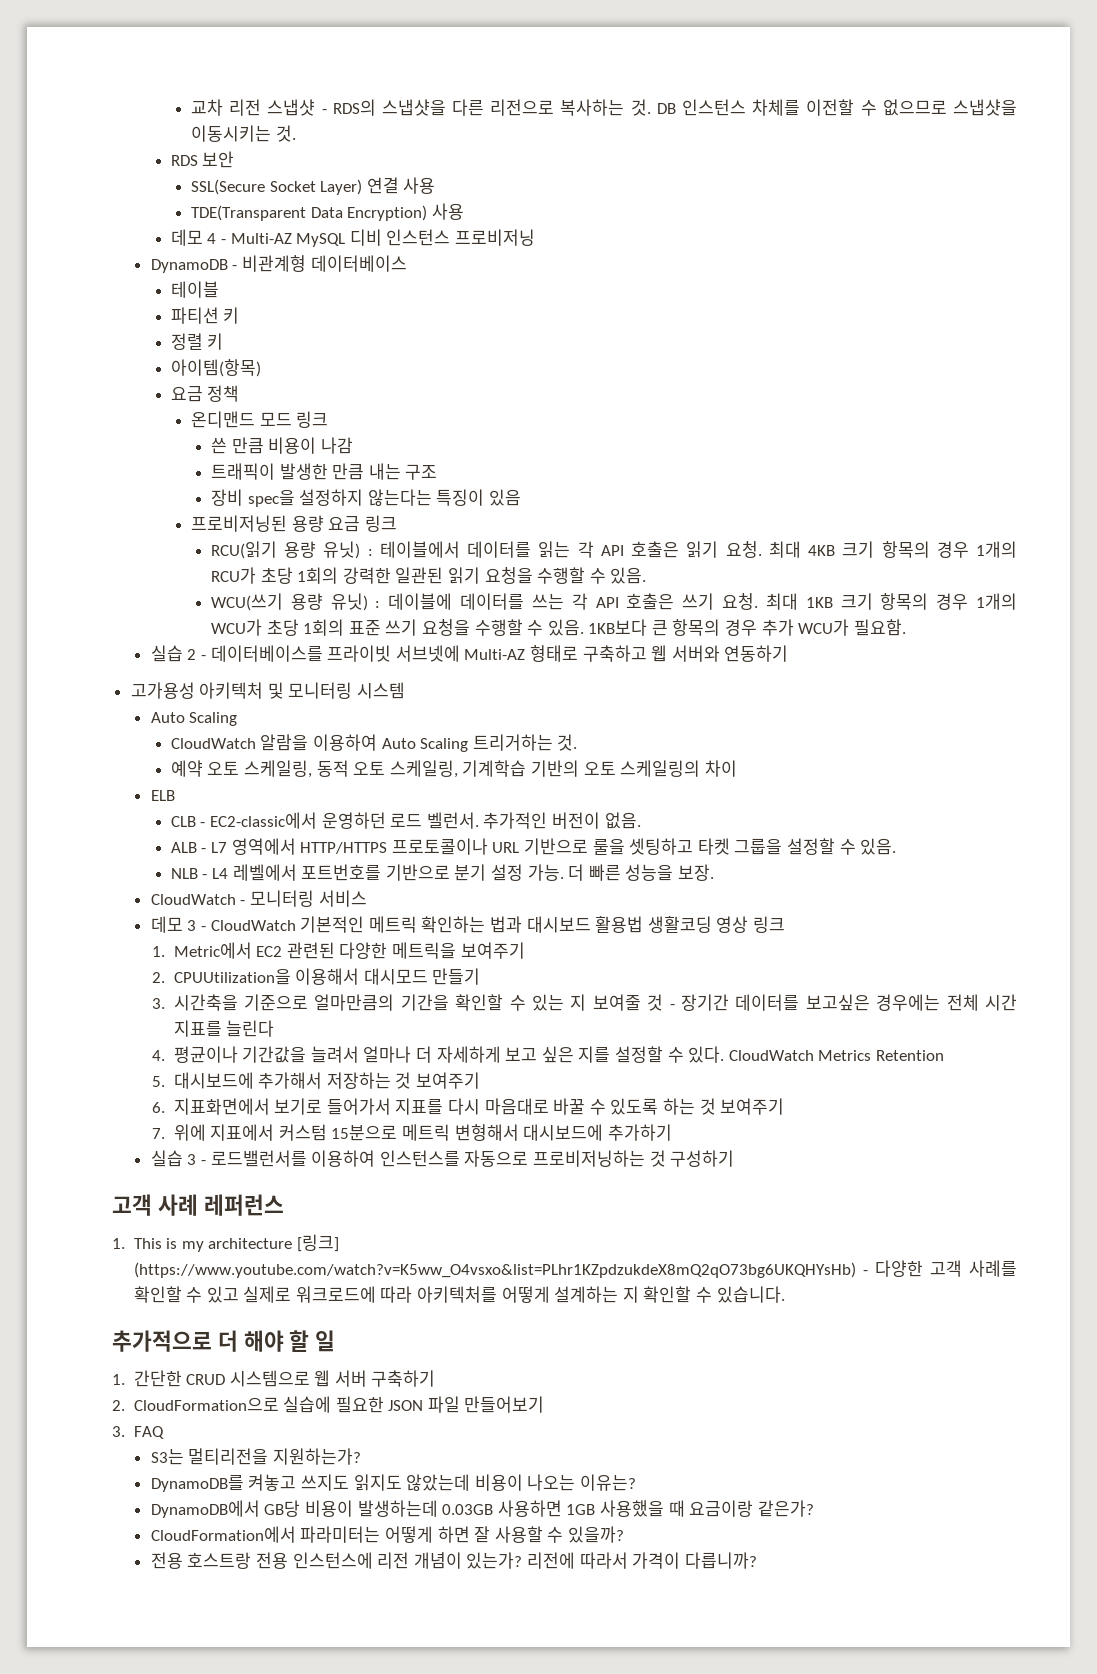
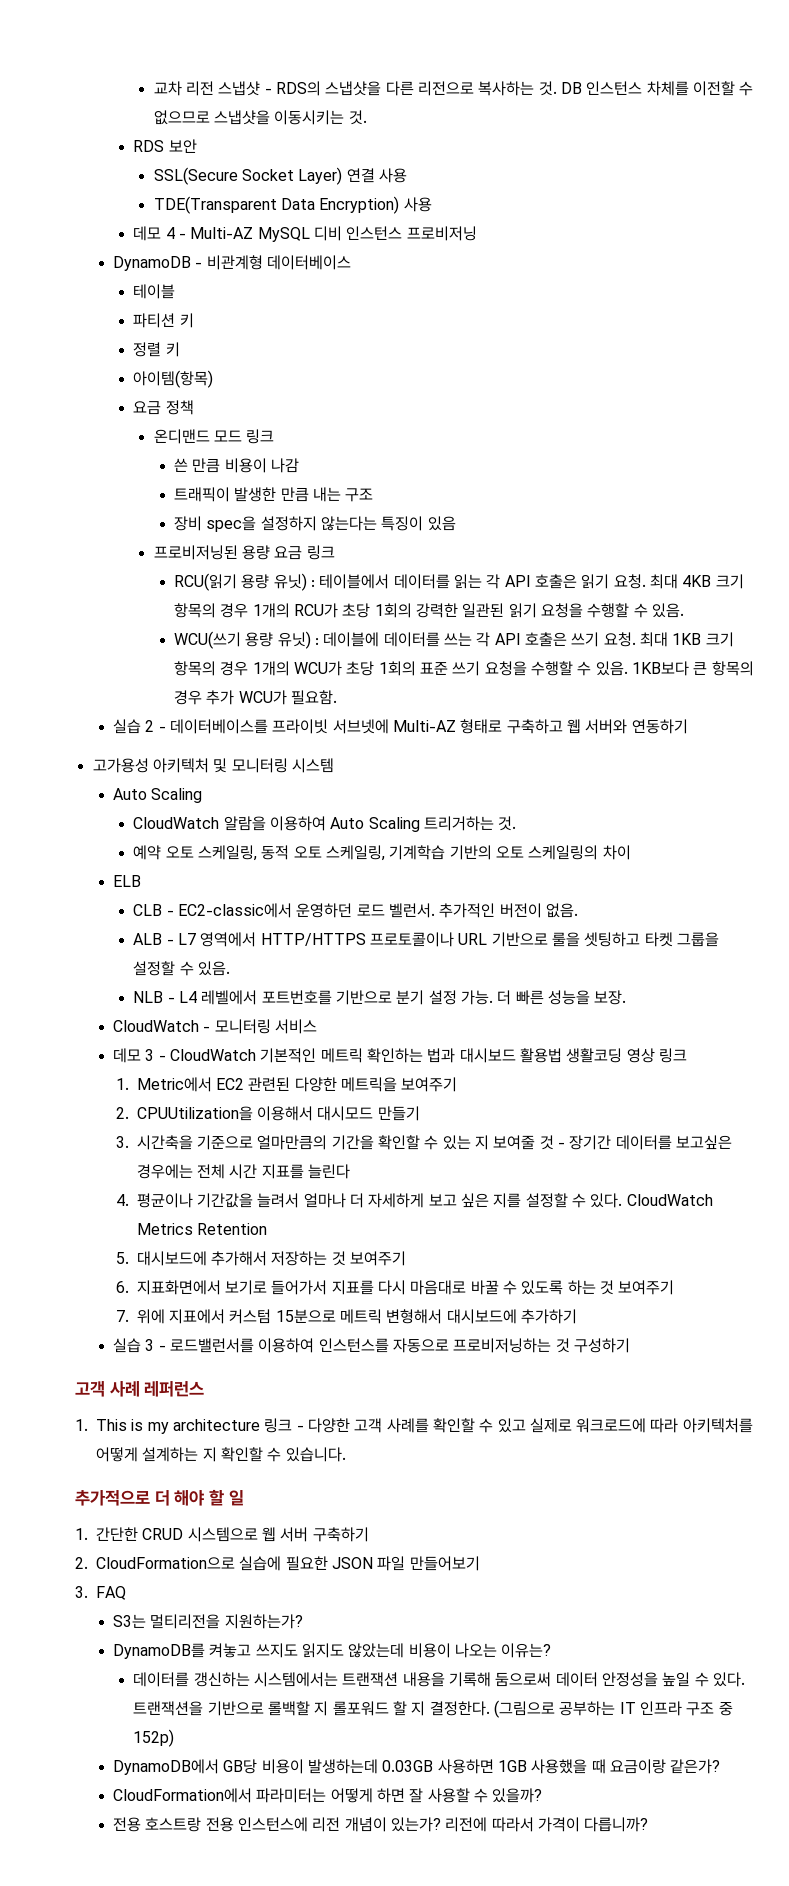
[296,1234,339,1252] [133,1262,856,1278] [링크] (https://www.youtube.com/watch?v=K5ww_O4vsxo&list=PLhr1KZpdzukdeX8mQ2qO73bg6UKQHYsHb) -> [264,1418,293,1433] 링크
(636, 1482) none -> [133,1672,745,1687] [133,1700,733,1718] [133,1729,175,1747] // 데이터를 갱신하는 시스템에서는 트랜잭션 내용을 기록해 둠으로써 데이터 안정성을 높일 수 있다. 트랜잭션을 기반으로 롤백할 지 롤포워드 할 지 결정한다. (그림으로 공부하는 IT 인프라 구조 중 152p)

